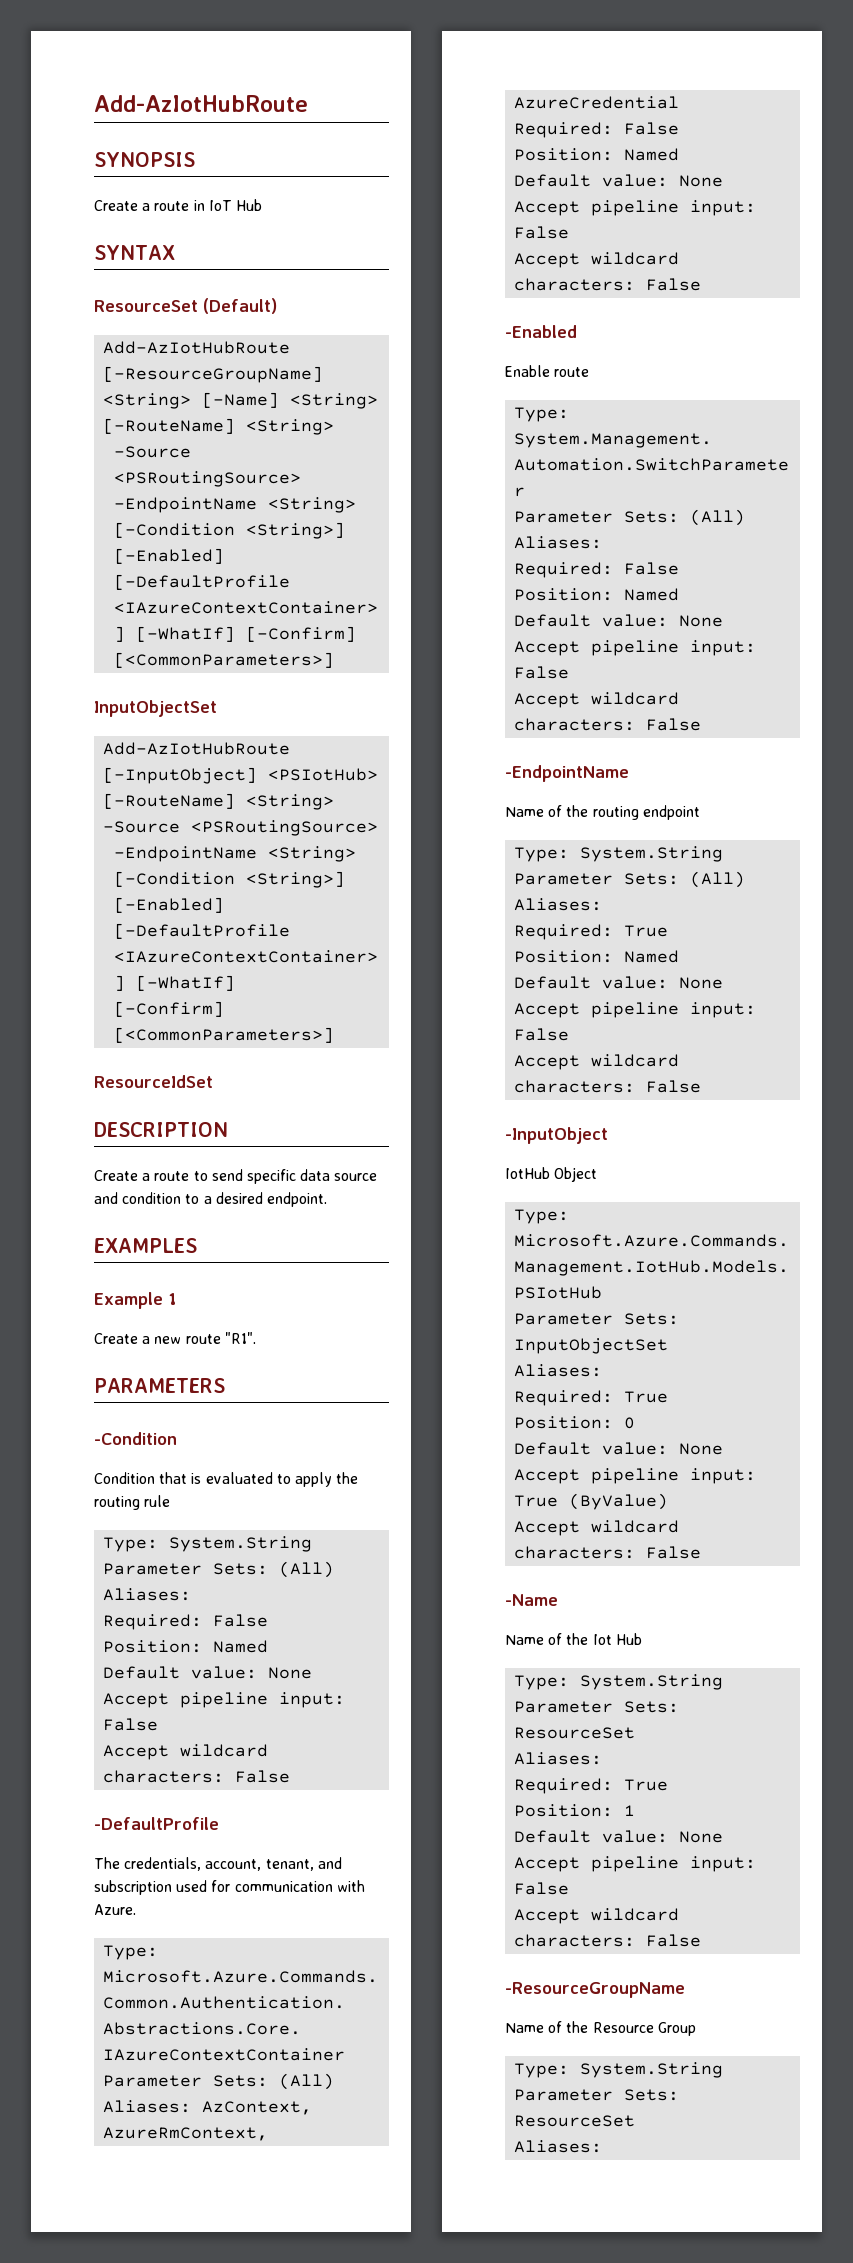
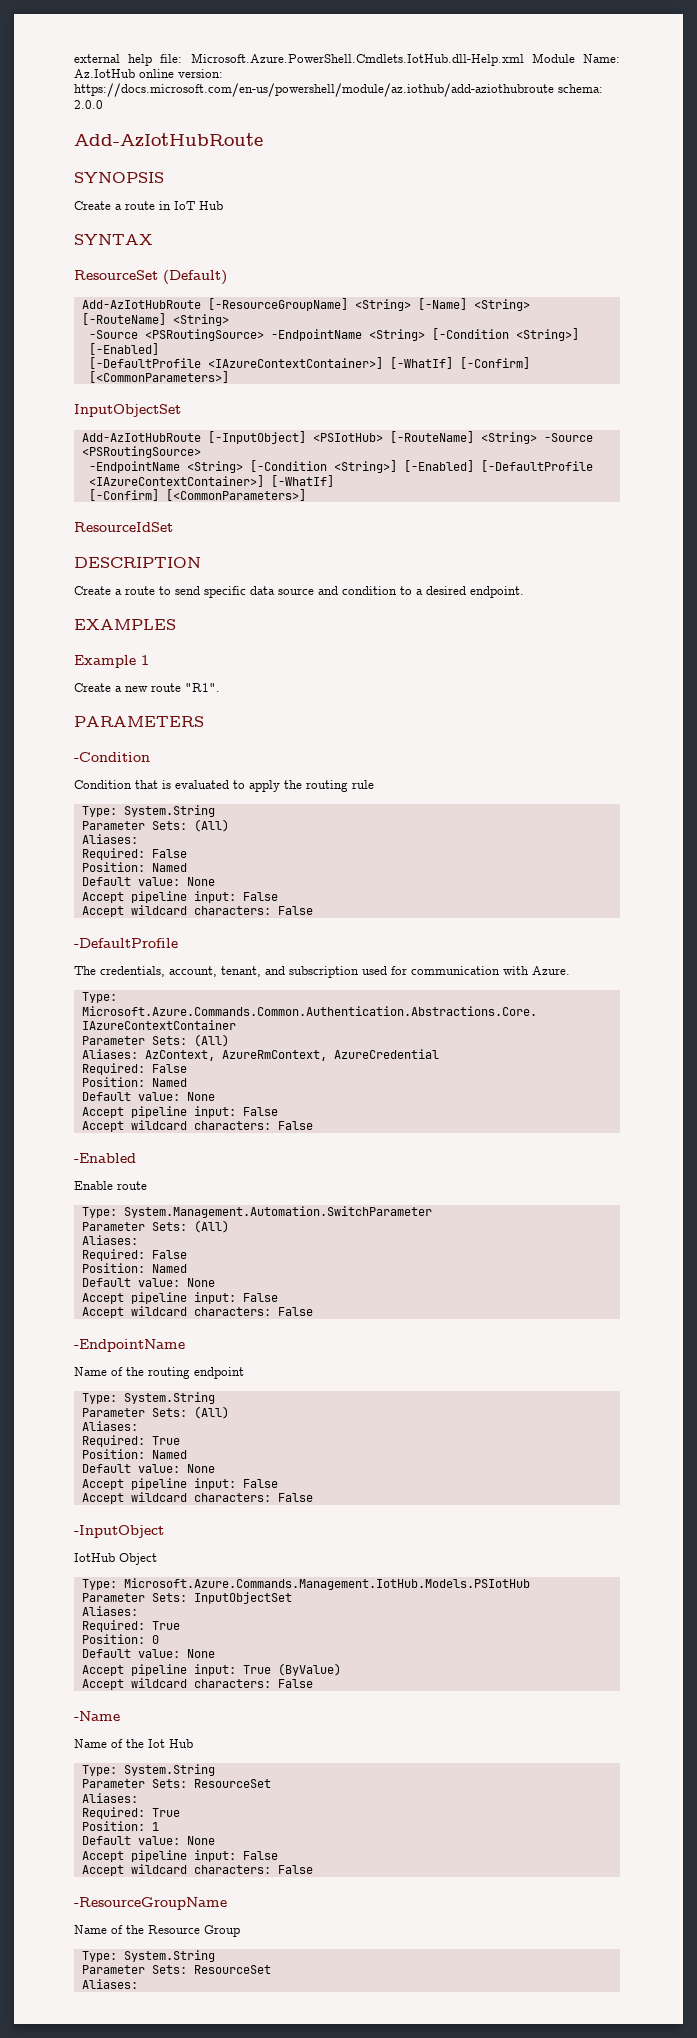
(94, 103) none -> [74,53,620,66] [74,69,223,78] [74,83,603,97] [74,100,103,109] external help file: Microsoft.Azure.PowerShell.Cmdlets.IotHub.dll-Help.xml Module Name: Az.IotHub online version: https://docs.microsoft.com/en-us/powershell/module/az.iothub/add-aziothubroute schema: 2.0.0 //

